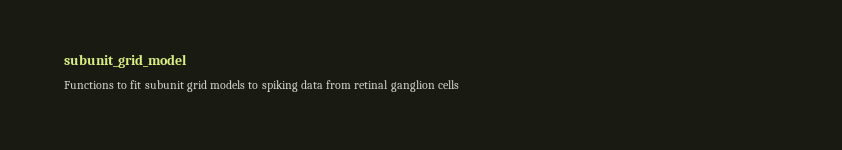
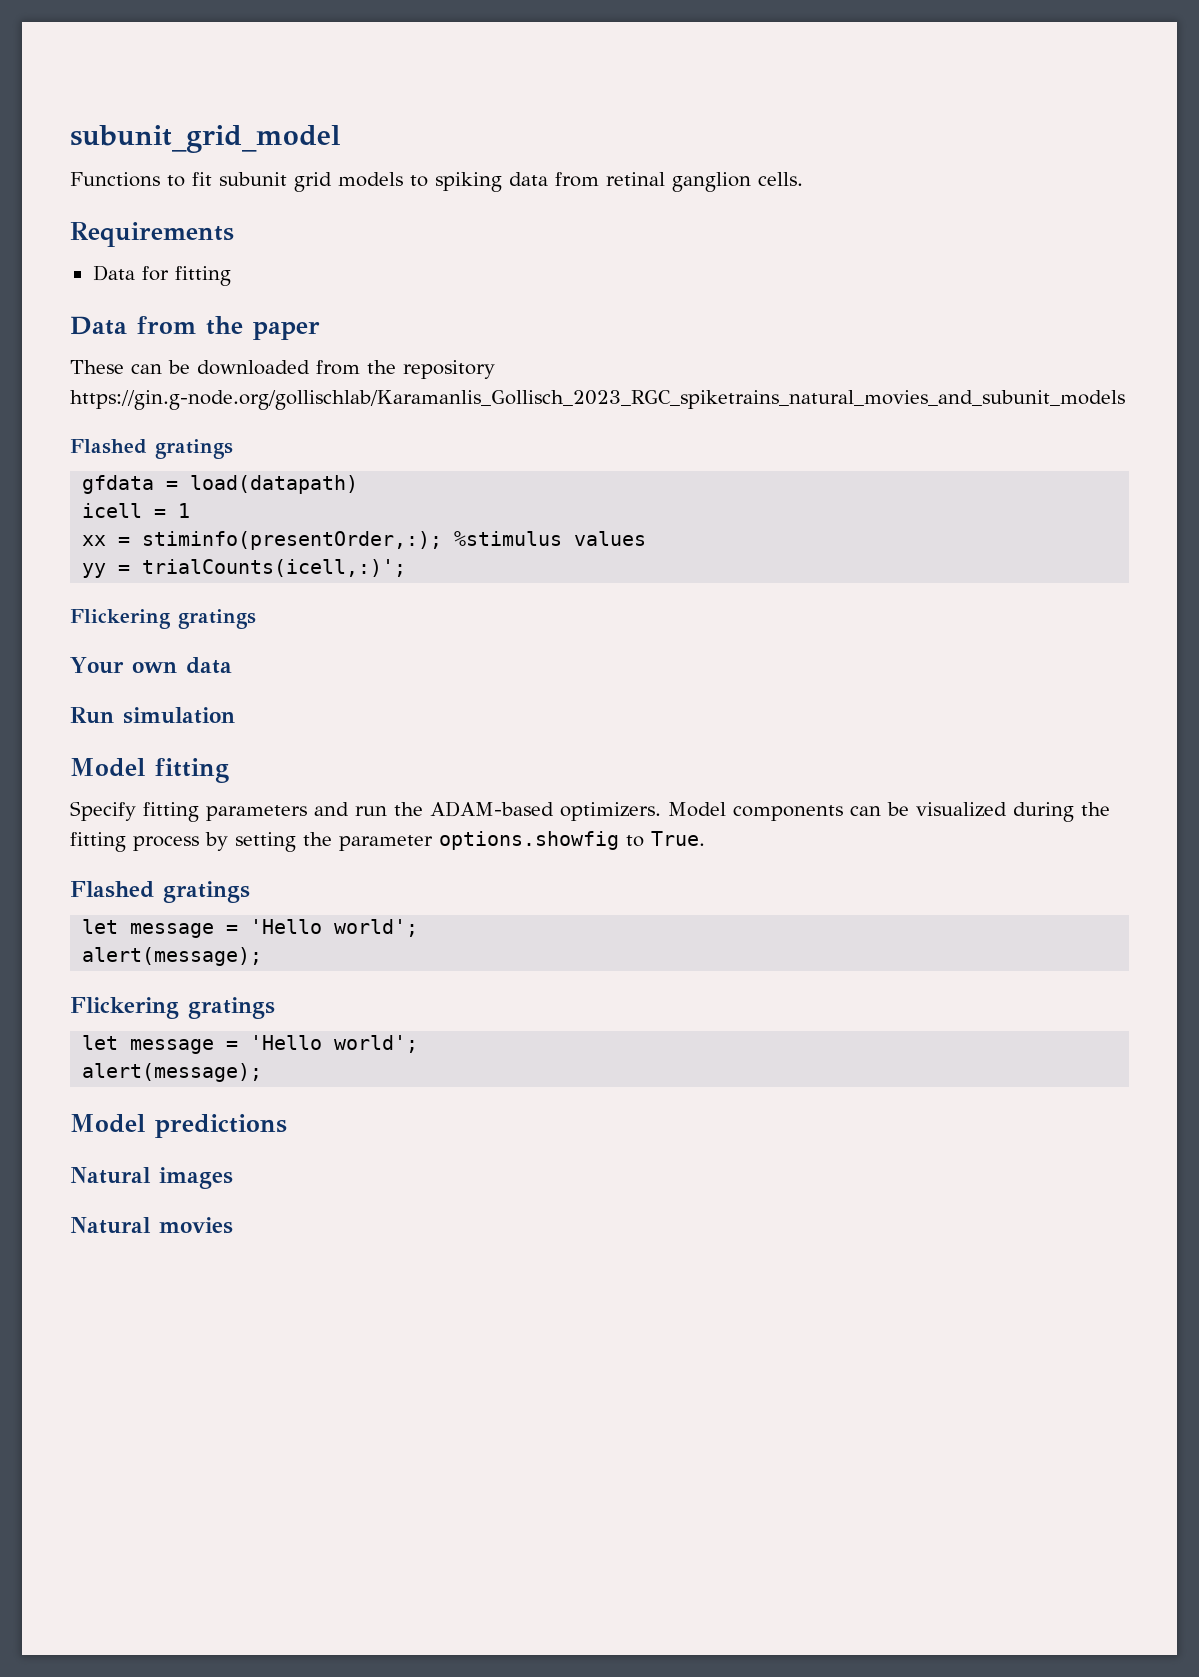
[437,80,459,89] cells -> [758,172,803,186] [70,222,234,247] [92,265,231,286] [70,316,320,340] [70,360,495,379] [70,390,1125,410] [70,439,233,459] [82,475,359,494] [82,503,191,518] [82,531,647,550] [82,559,407,578] [70,609,256,629] [70,657,232,674] [70,707,235,724] [70,758,229,783] [70,801,1110,822] [70,831,705,852] [70,881,250,903] [82,919,419,938] [82,947,263,966] [70,997,275,1019] [82,1035,419,1054] [82,1063,263,1082] [70,1114,287,1138] [70,1167,233,1189] [70,1217,233,1234] cells. // Requirements // Data for fitting // Data from the paper // These can be downloaded from the repository https://gin.g-node.org/gollischlab/Karamanlis_Gollisch_2023_RGC_spiketrains_natural_movies_and_subunit_models // Flashed gratings // gfdata = load(datapath) // icell = 1 // xx = stiminfo(presentOrder,:); %stimulus values // yy = trialCounts(icell,:)'; // Flickering gratings // Your own data // Run simulation // Model fitting // Specify fitting parameters and run the ADAM-based optimizers. Model components can be visualized during the fitting process by setting the parameter options.showfig to True. // Flashed gratings // let message = 'Hello world'; // alert(message); // Flickering gratings // let message = 'Hello world'; // alert(message); // Model predictions // Natural images // Natural movies

